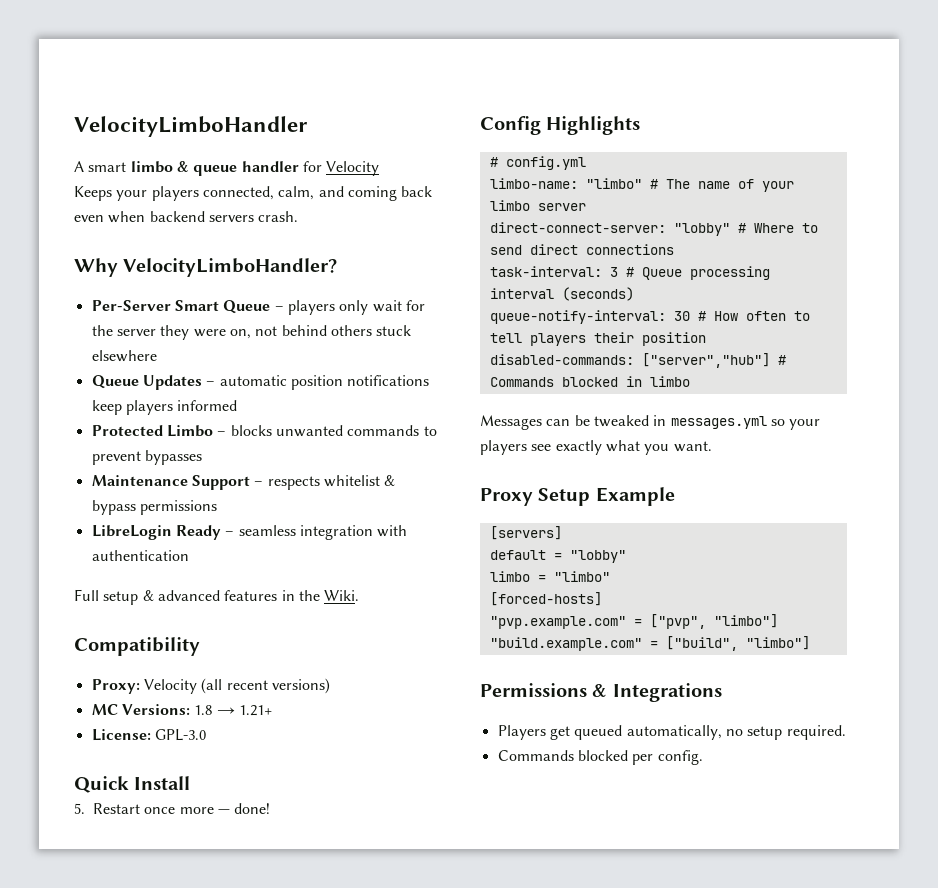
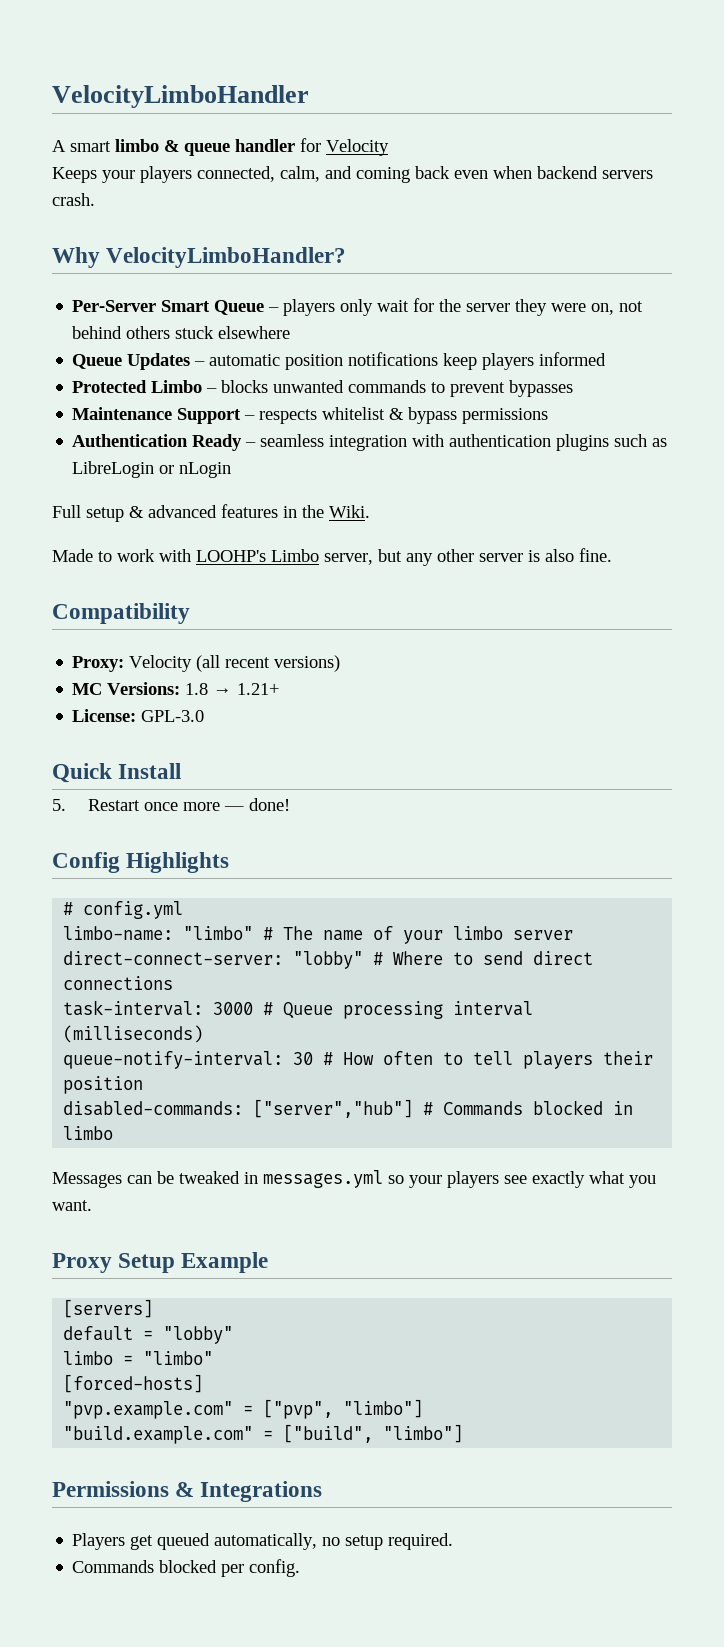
[91,525,172,540] LibreLogin -> [72,434,189,447] Authentication
(189, 555) none -> [556,434,668,451] [72,461,232,478] plugins such as LibreLogin or nLogin
(360, 595) none -> [52,548,612,566] // Made to work with LOOHP's Limbo server, but any other server is also fine.
[609,267,618,277] 3 -> [213,1002,254,1015] 3000
[561,287,634,301] (seconds) -> [63,1025,204,1043] (milliseconds)

